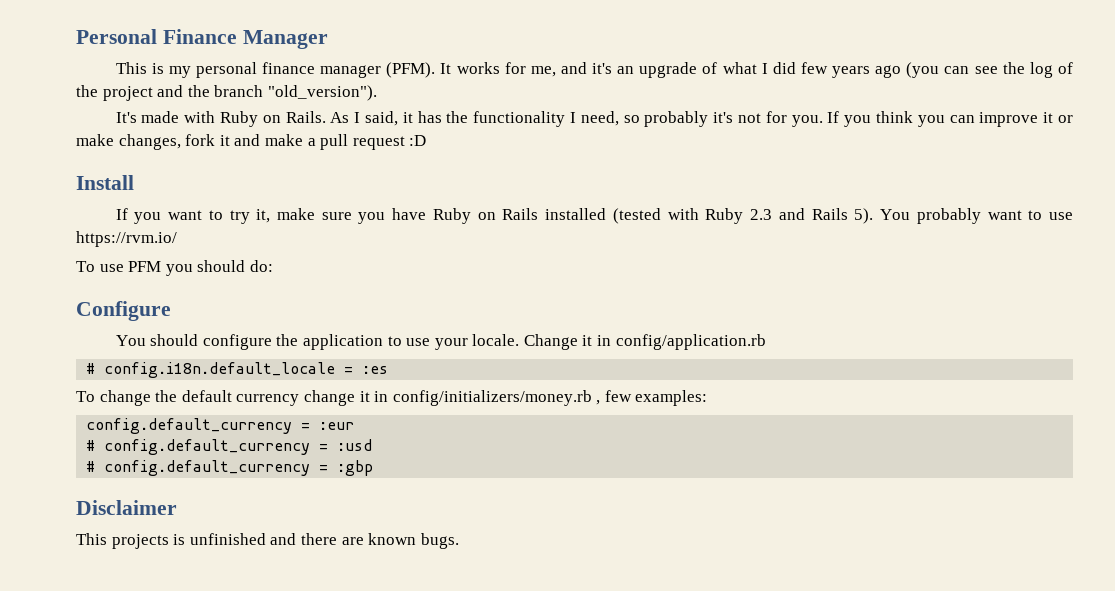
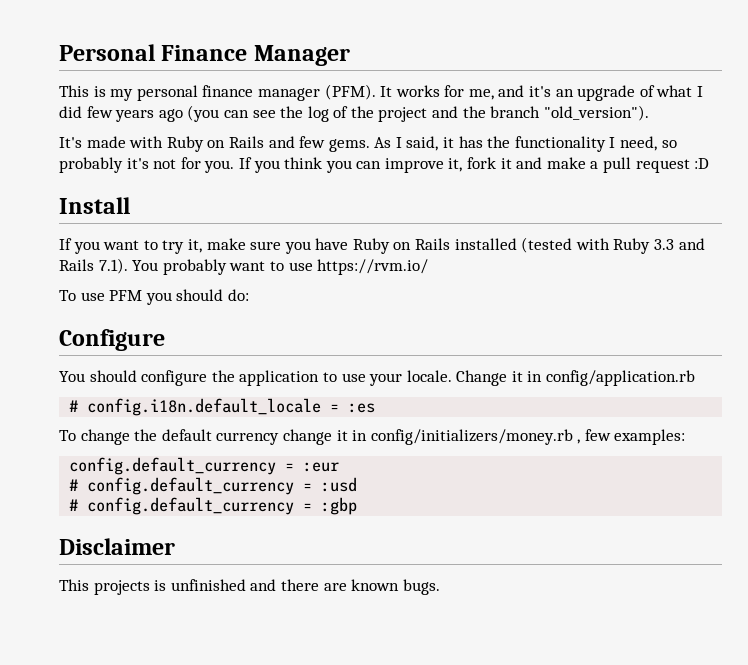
[285,111,326,123] Rails. -> [228,136,370,152] Rails and few gems.
[1043,112,1073,123] [76,134,181,150] it or make changes, -> [448,158,463,172] it,
[750,209,773,220] 2.3 -> [654,239,675,250] 3.3
[854,208,874,224] 5). -> [98,258,128,274] 7.1).

